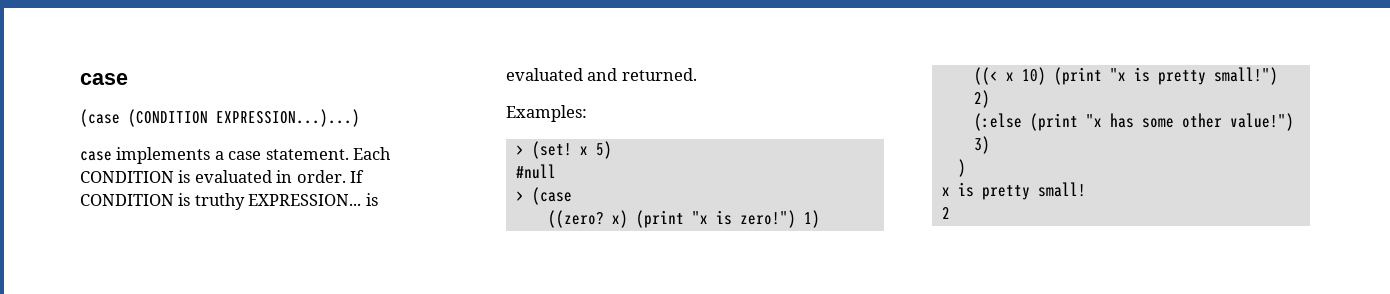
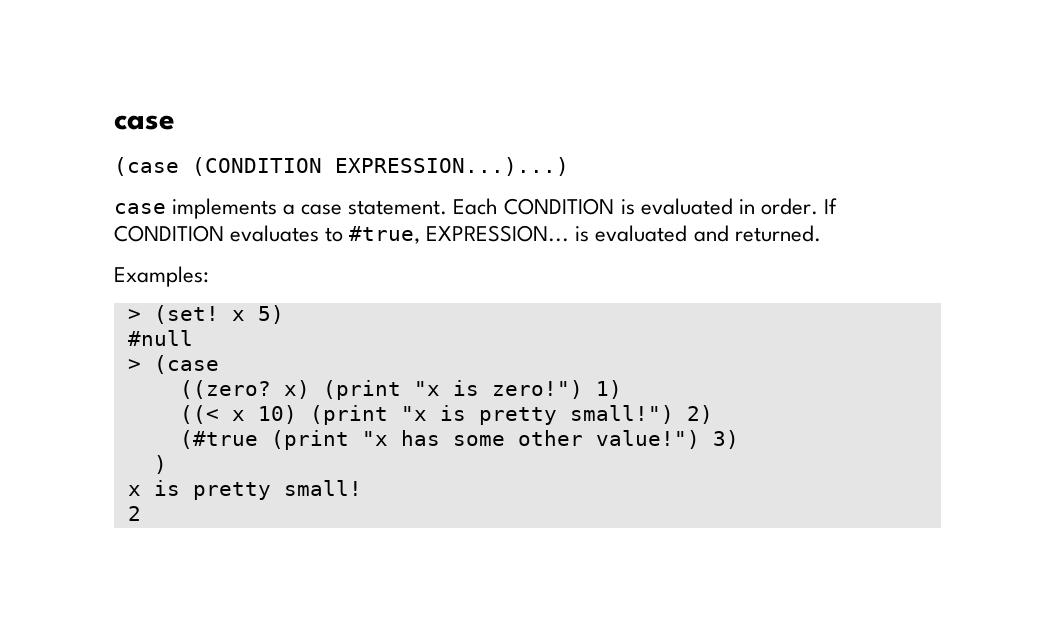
[178,193,245,210] is truthy -> [230,225,421,244] evaluates to #true,
[973,113,1022,131] (:else -> [179,430,258,449] (#true

